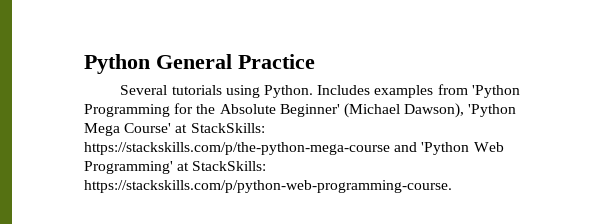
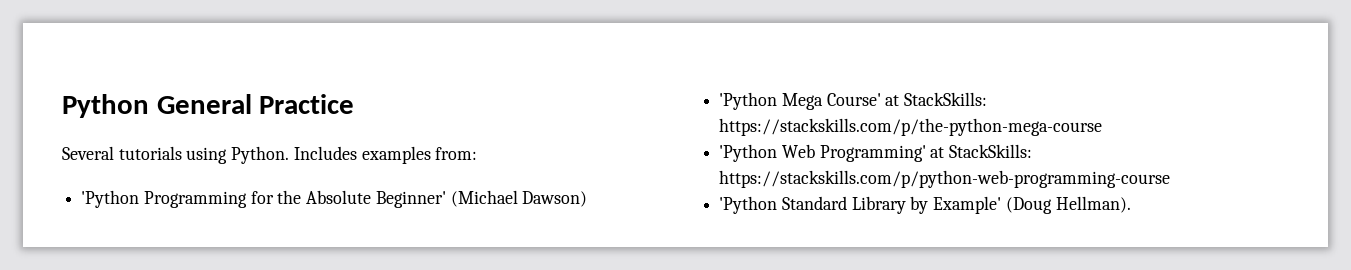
[437,84,468,95] from -> [435,147,478,160] from: //
[404,103,465,118] Dawson), -> [522,191,588,207] Dawson) //
[394,142,418,152] and -> (1103, 127) //
[84,180,452,193] https://stackskills.com/p/python-web-programming-course. -> [719,170,1171,188] [719,196,1131,214] https://stackskills.com/p/python-web-programming-course // 'Python Standard Library by Example' (Doug Hellman).

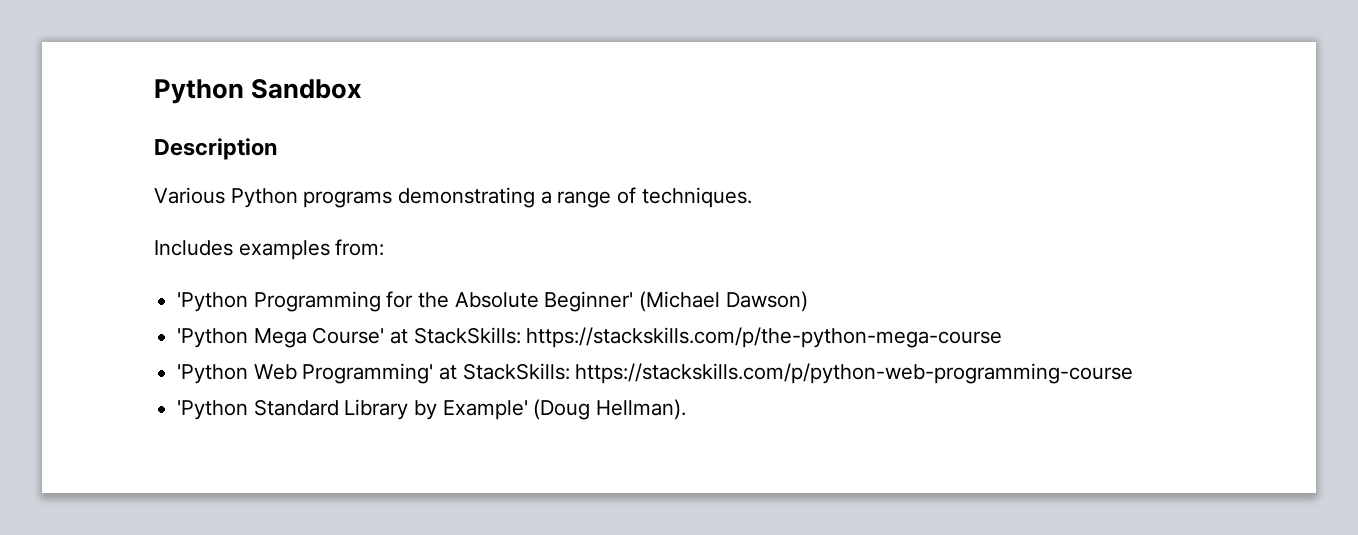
[62,94,355,118] [62,146,290,164] Python General Practice // Several tutorials using Python. -> [154,79,363,104] [154,138,277,160] [154,187,752,208] Python Sandbox // Description // Various Python programs demonstrating a range of techniques. //

